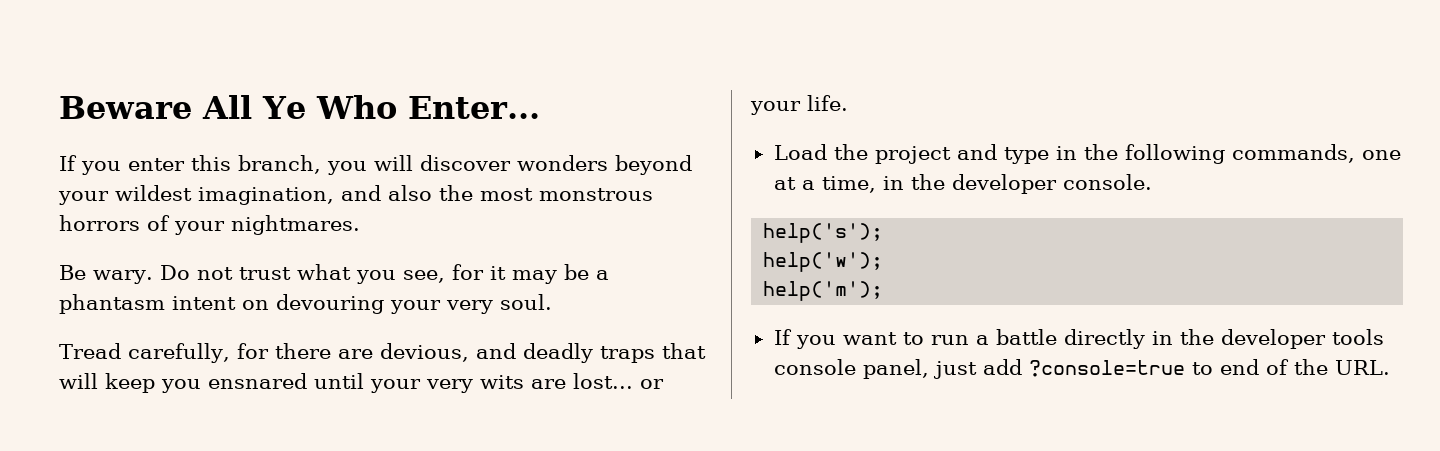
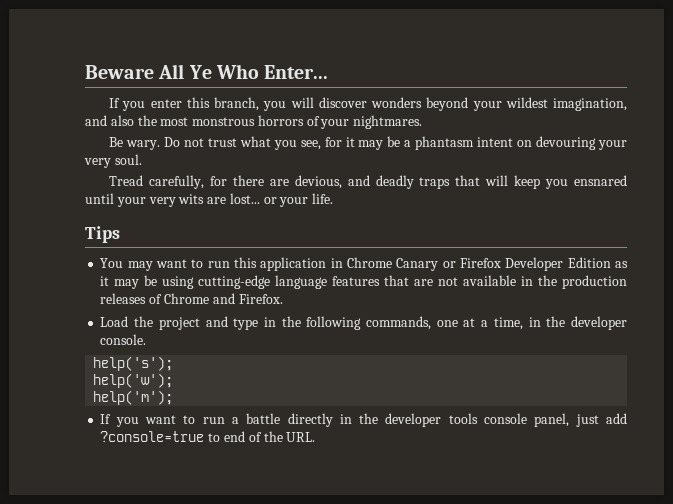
(848, 103) none -> [85,226,120,243] [100,257,628,271] [100,275,627,289] [100,293,283,304] // Tips // You may want to run this application in Chrome Canary or Firefox Developer Edition as it may be using cutting-edge language features that are not available in the production releases of Chrome and Firefox.

